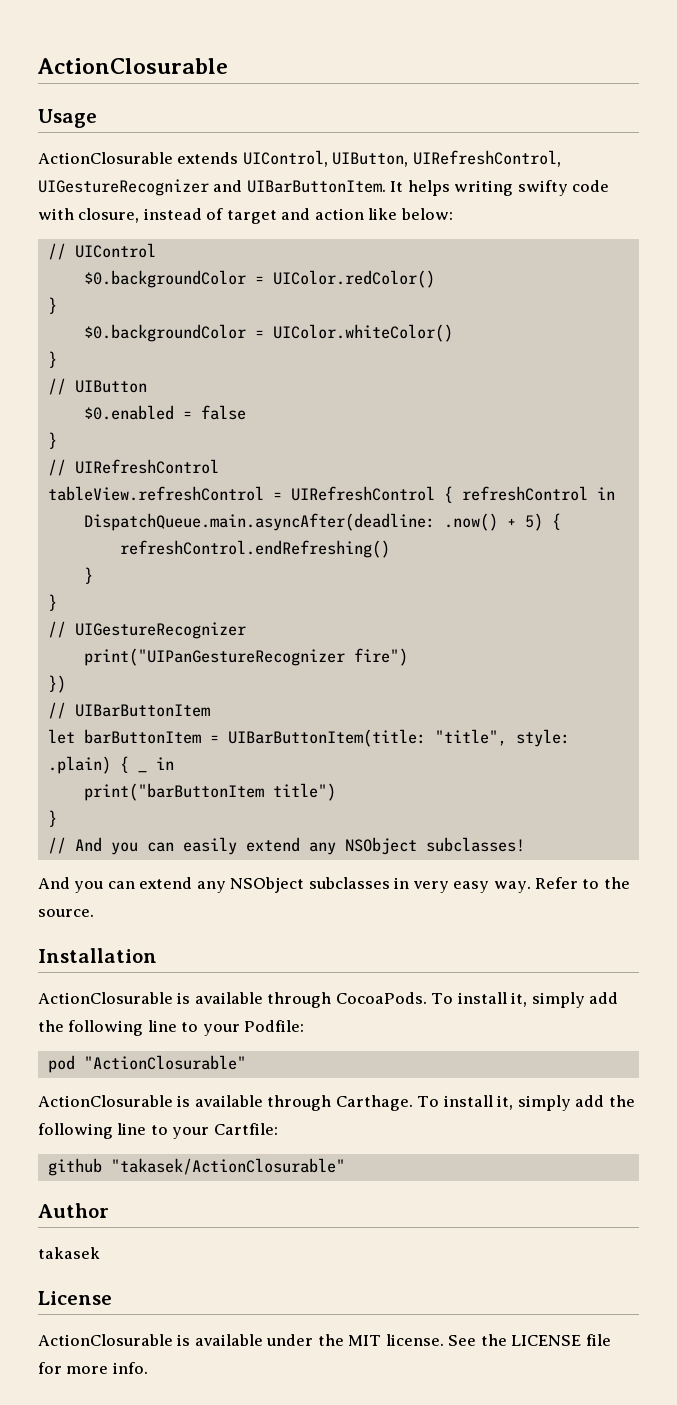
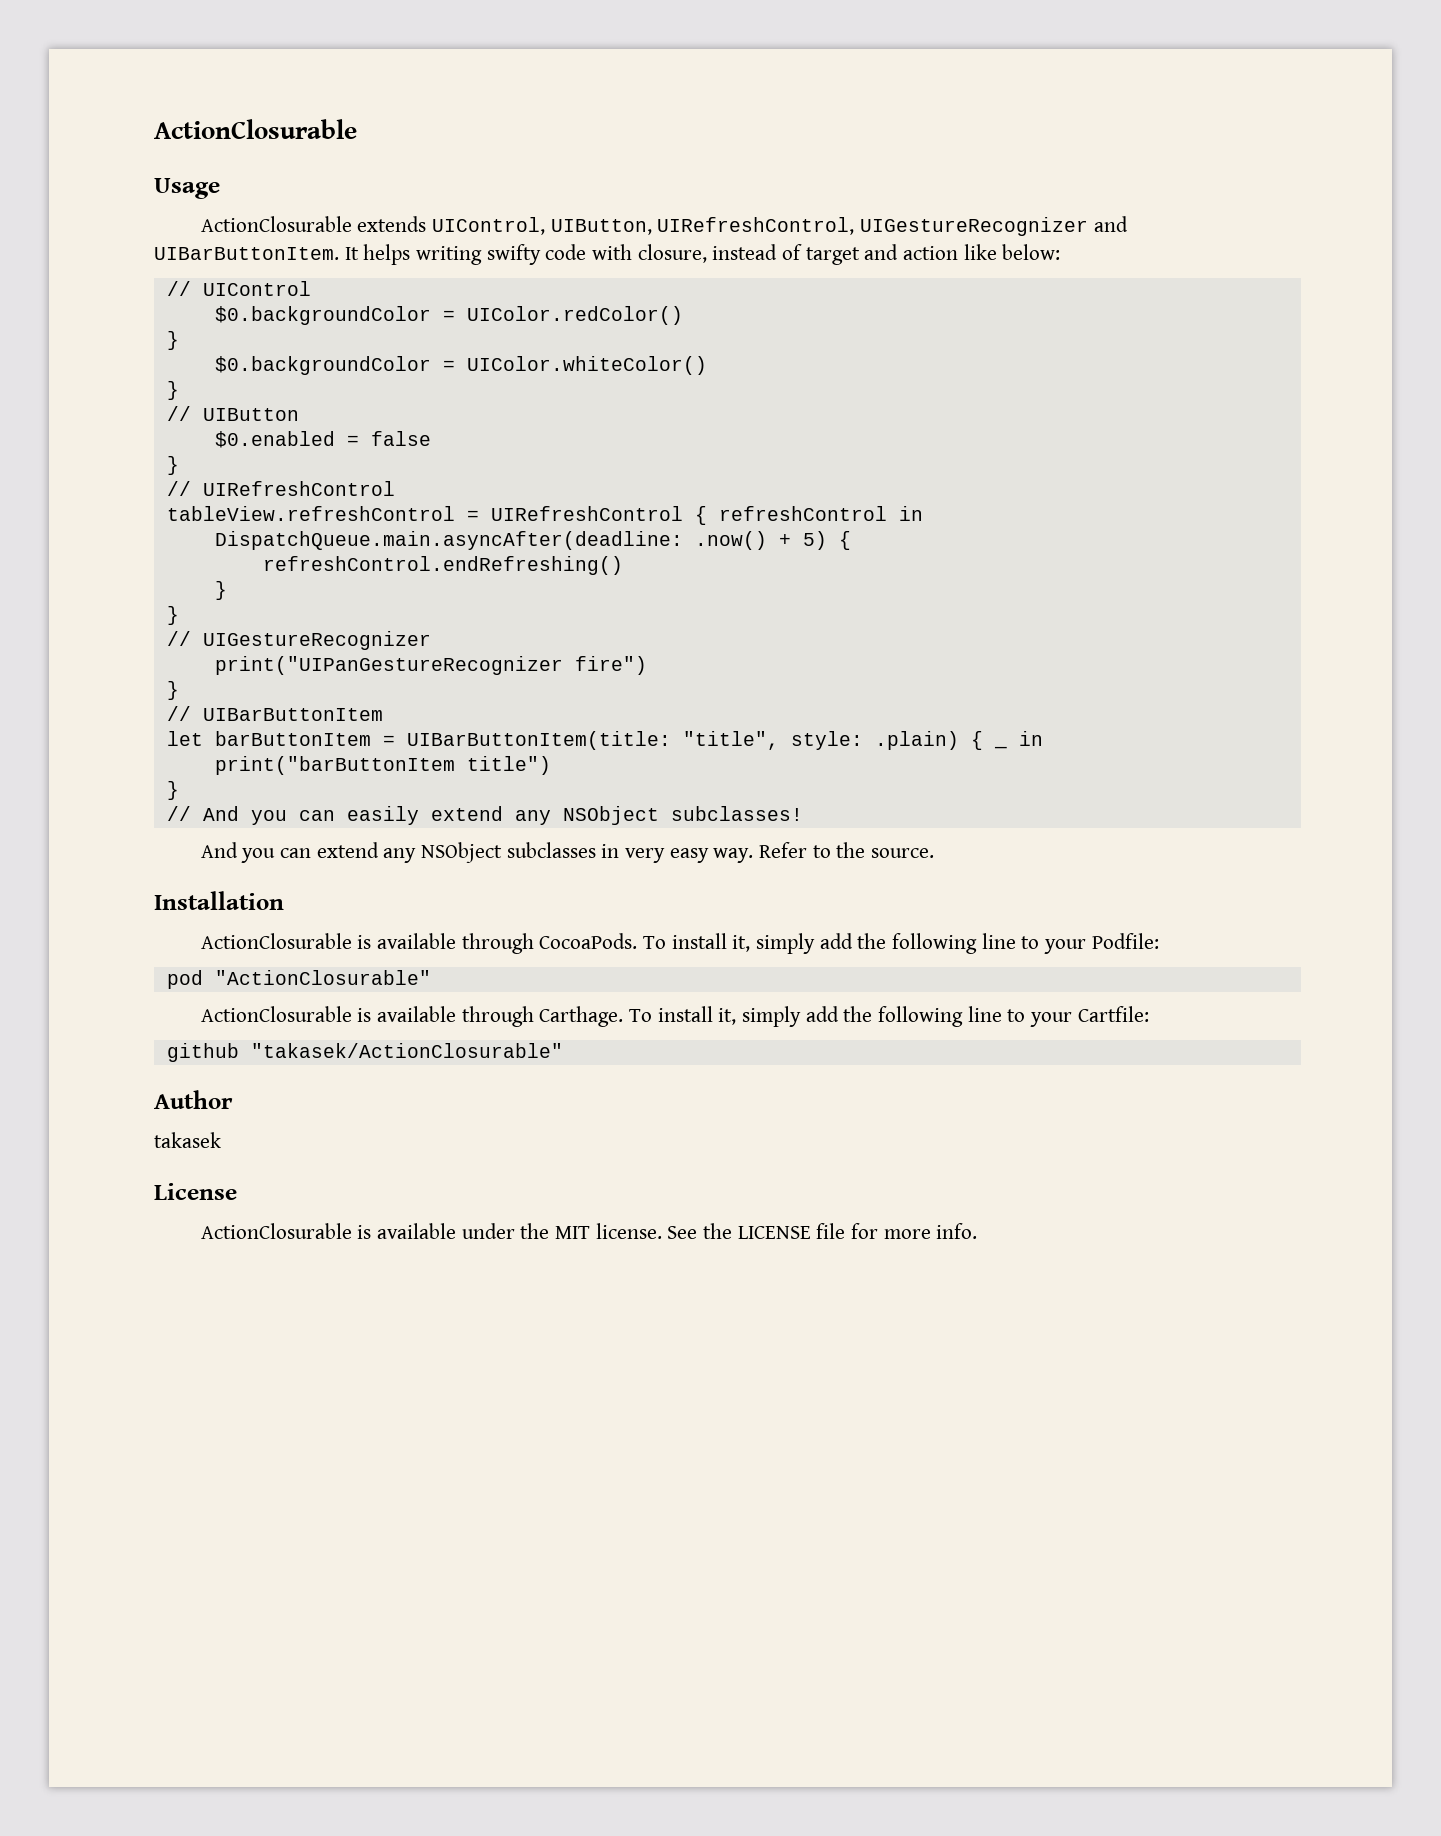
[47,675,66,693] }) -> [166,681,179,700] }

